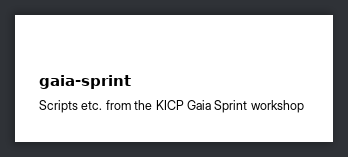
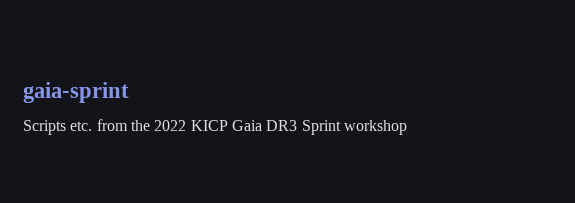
(153, 105) none -> [154,120,187,131] 2022
(211, 105) none -> [266,120,298,131] DR3

